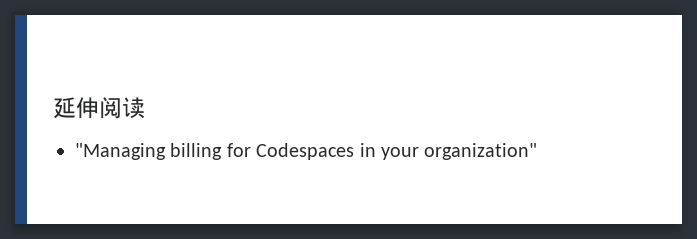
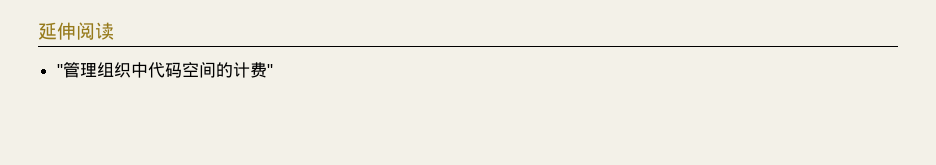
[75,143,538,160] "Managing billing for Codespaces in your organization" -> [56,62,273,78] "管理组织中代码空间的计费"

